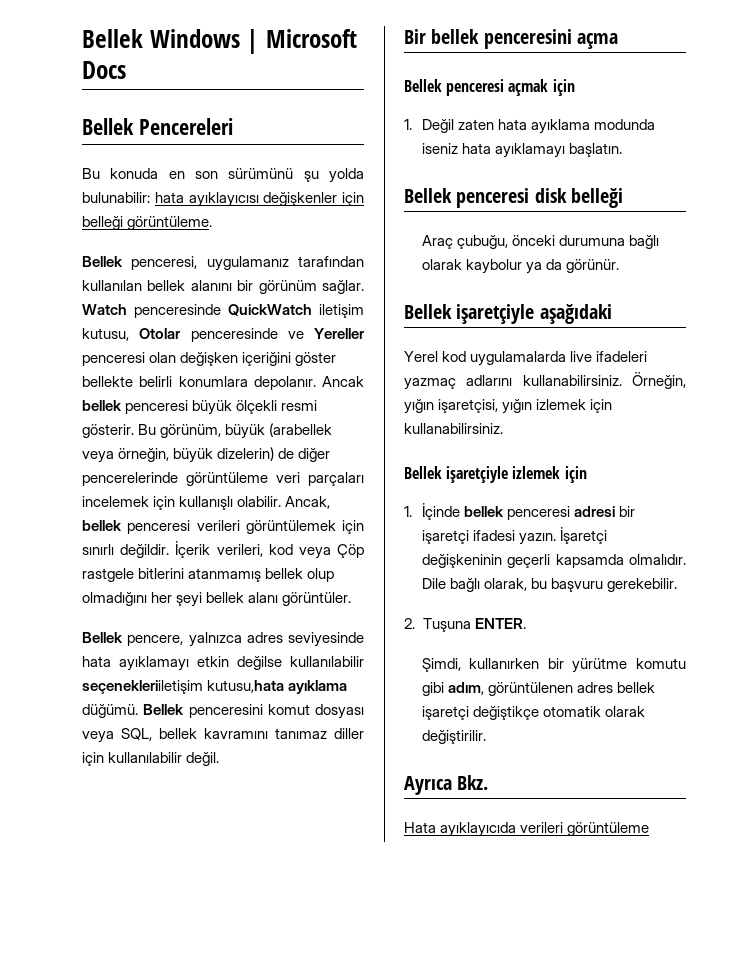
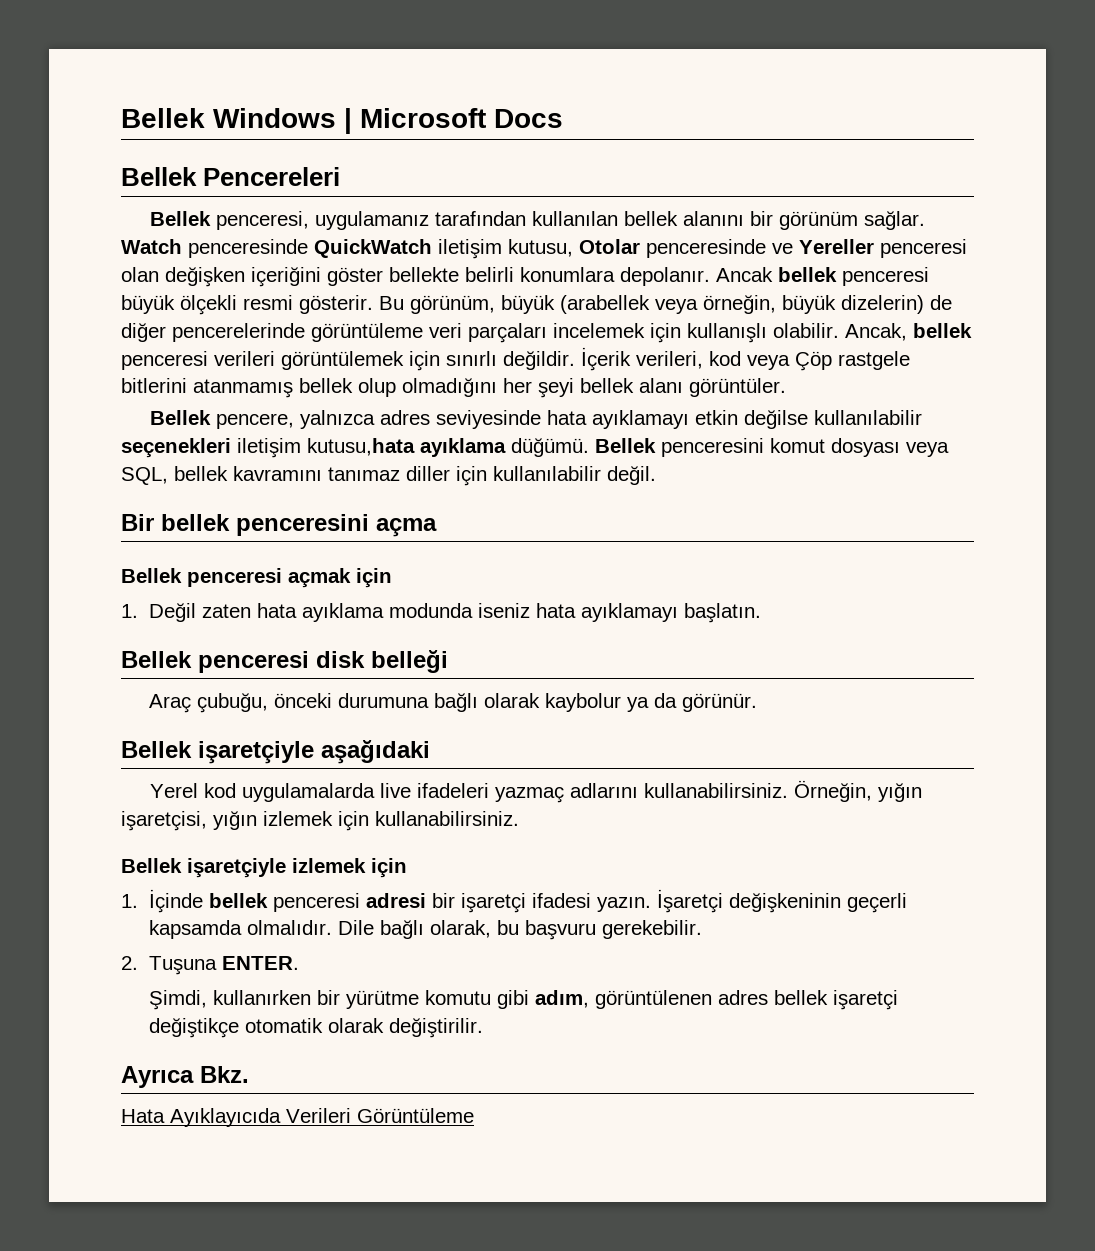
[82,168,365,183] [82,192,364,207] [82,216,213,230] // Bu konuda en son sürümünü şu yolda bulunabilir: hata ayıklayıcısı değişkenler için belleği görüntüleme. -> (341, 176) none
[82,680,203,694] seçenekleriiletişim -> [121,438,301,458] seçenekleri iletişim
[440,822,650,837] ayıklayıcıda verileri görüntüleme -> [170,1108,474,1127] Ayıklayıcıda Verileri Görüntüleme

